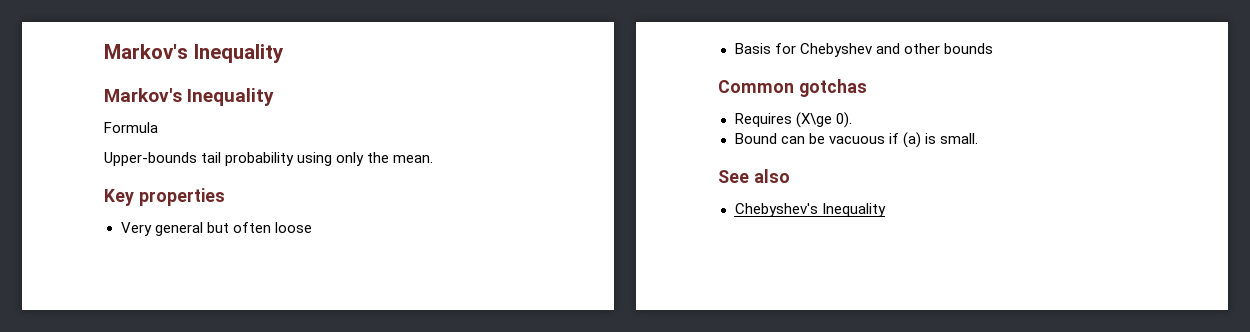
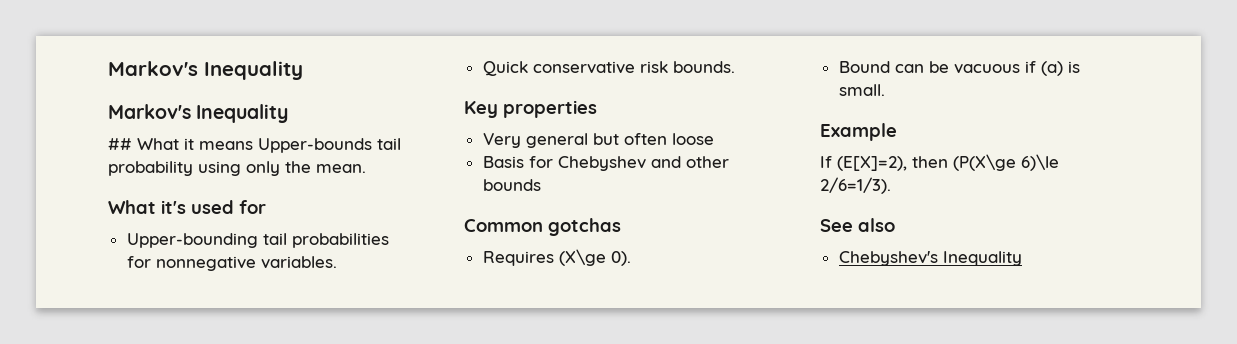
[104,122,158,133] Formula // -> [108,138,253,150] ## What it means
(434, 159) none -> [108,200,266,214] [126,233,389,248] [126,256,337,271] [482,61,735,76] // What it's used for // Upper-bounding tail probabilities for nonnegative variables. // Quick conservative risk bounds.
(978, 138) none -> [820,123,897,141] [820,154,1059,171] [820,177,891,194] // Example // If (E[X]=2), then (P(X\ge 6)\le 2/6=1/3).

